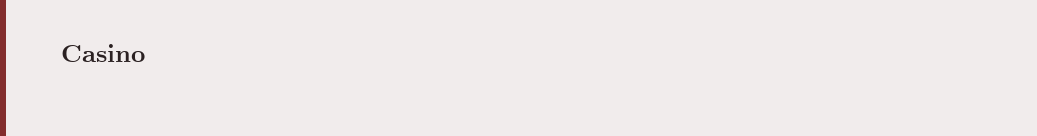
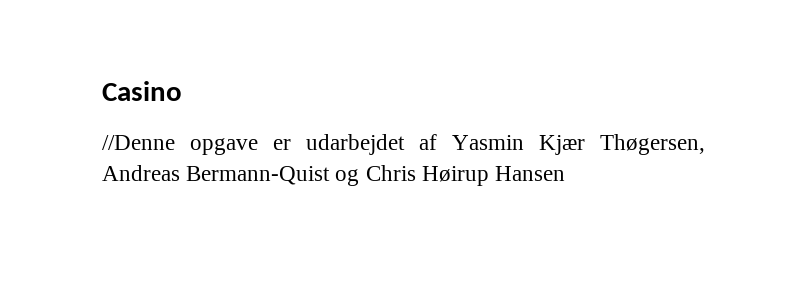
(145, 53) none -> [102,134,705,155] [102,165,566,186] // //Denne opgave er udarbejdet af Yasmin Kjær Thøgersen, Andreas Bermann-Quist og Chris Høirup Hansen

